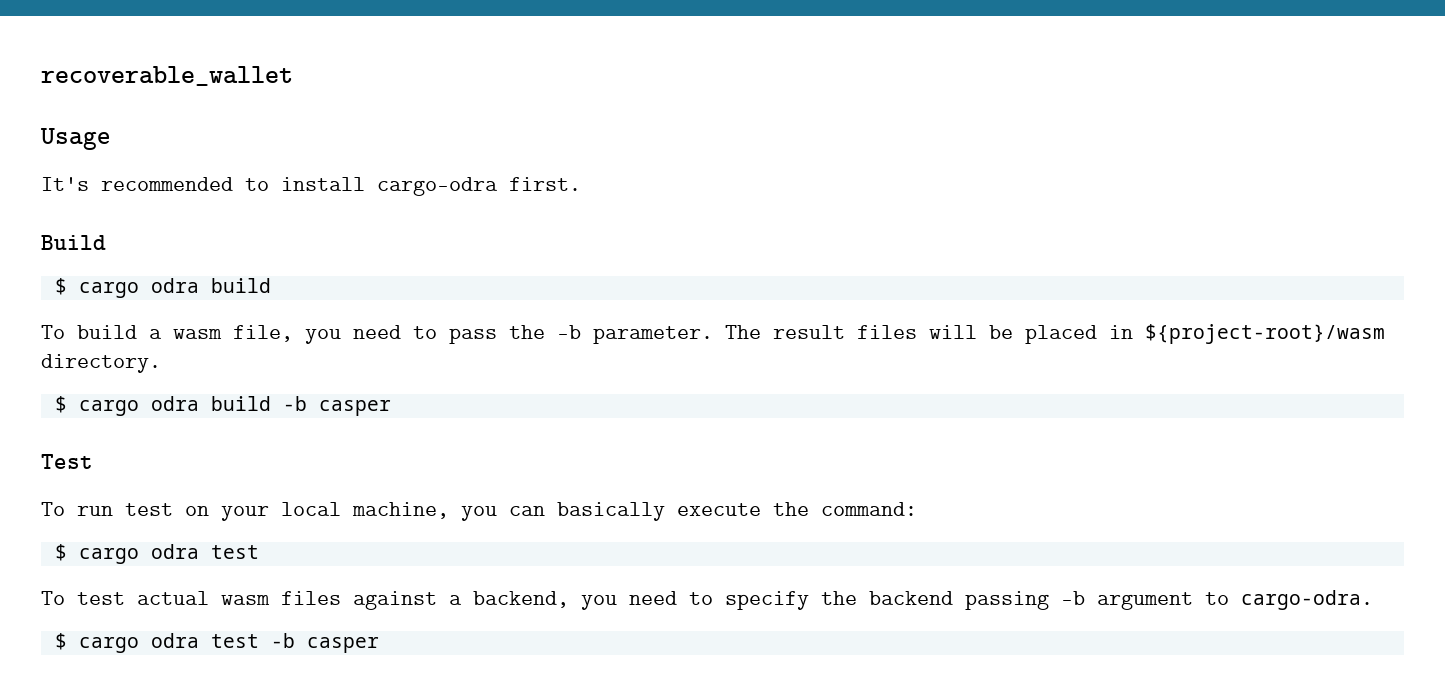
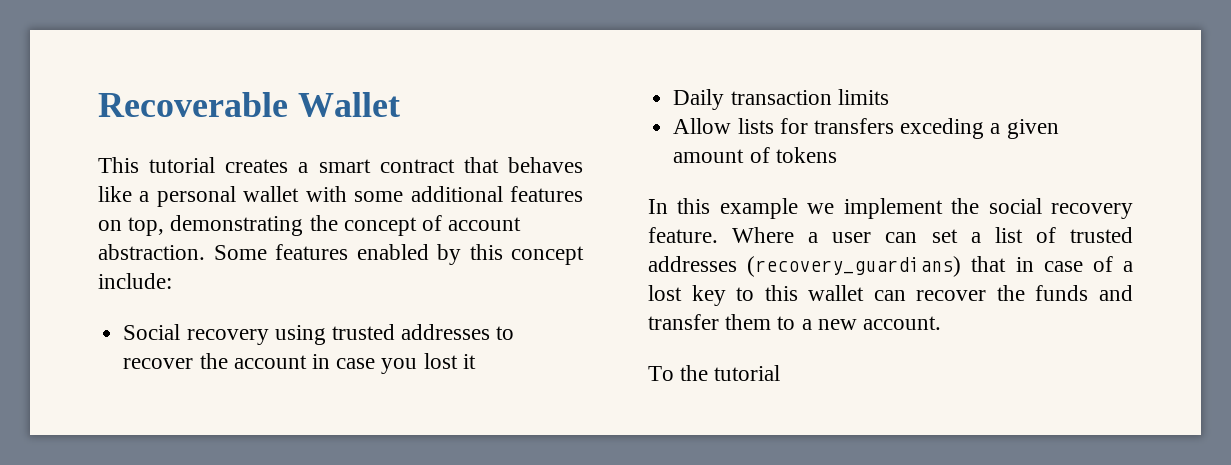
[41,66,293,86] [40,128,111,150] [41,177,581,196] [41,235,106,250] [54,278,271,298] [41,324,1385,344] [41,354,161,373] [54,396,391,416] [41,454,93,469] [41,502,917,521] [54,544,259,564] [41,590,1373,610] [54,633,379,653] recoverable_wallet // Usage // It's recommended to install cargo-odra first. // Build // $ cargo odra build // To build a wasm file, you need to pass the -b parameter. The result files will be placed in ${project-root}/wasm directory. // $ cargo odra build -b casper // Test // To run test on your local machine, you can basically execute the command: // $ cargo odra test // To test actual wasm files against a backend, you need to specify the backend passing -b argument to cargo-odra. // $ cargo odra test -b casper -> [98,92,400,117] [98,157,583,173] [98,186,583,207] [98,215,522,236] [98,244,584,265] [98,273,172,289] [123,324,515,345] [123,353,476,374] [673,89,889,110] [673,118,1059,139] [673,147,837,163] [648,198,1133,219] [648,227,1133,243] [648,256,1133,277] [648,285,1133,306] [648,314,942,330] [648,365,781,381] Recoverable Wallet // This tutorial creates a smart contract that behaves like a personal wallet with some additional features on top, demonstrating the concept of account abstraction. Some features enabled by this concept include: // Social recovery using trusted addresses to recover the account in case you lost it // Daily transaction limits // Allow lists for transfers exceding a given amount of tokens // In this example we implement the social recovery feature. Where a user can set a list of trusted addresses (recovery_guardians) that in case of a lost key to this wallet can recover the funds and transfer them to a new account. // To the tutorial

